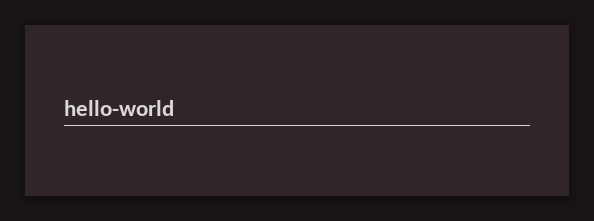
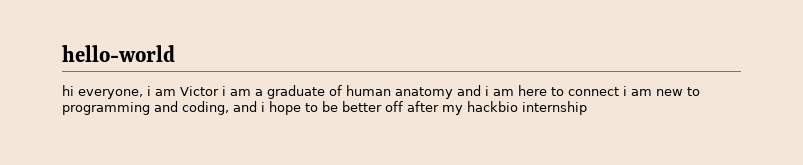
(174, 108) none -> [62,85,700,99] [62,101,587,115] // hi everyone, i am Victor i am a graduate of human anatomy and i am here to connect i am new to programming and coding, and i hope to be better off after my hackbio internship

